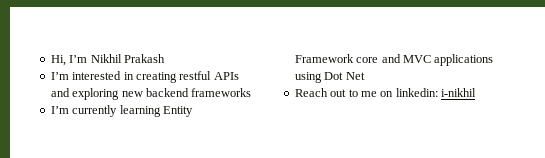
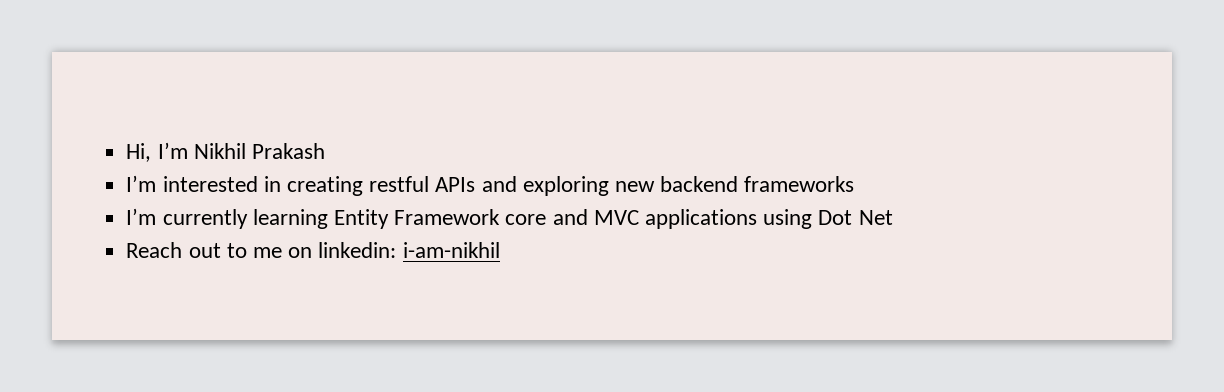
[441,88,476,97] i-nikhil -> [402,242,500,258] i-am-nikhil

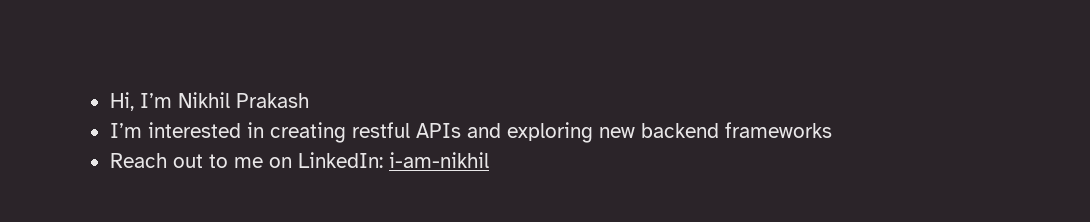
[126,208,893,229] // I’m currently learning Entity Framework core and MVC applications using Dot Net -> (832, 130) none
[318,242,397,258] linkedin: -> [297,152,383,168] LinkedIn:

